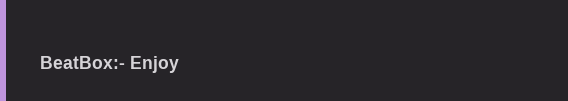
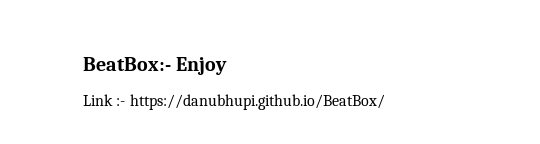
(179, 64) none -> [83,94,385,110] // Link :- https://danubhupi.github.io/BeatBox/

